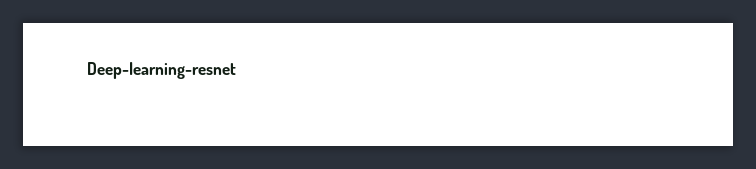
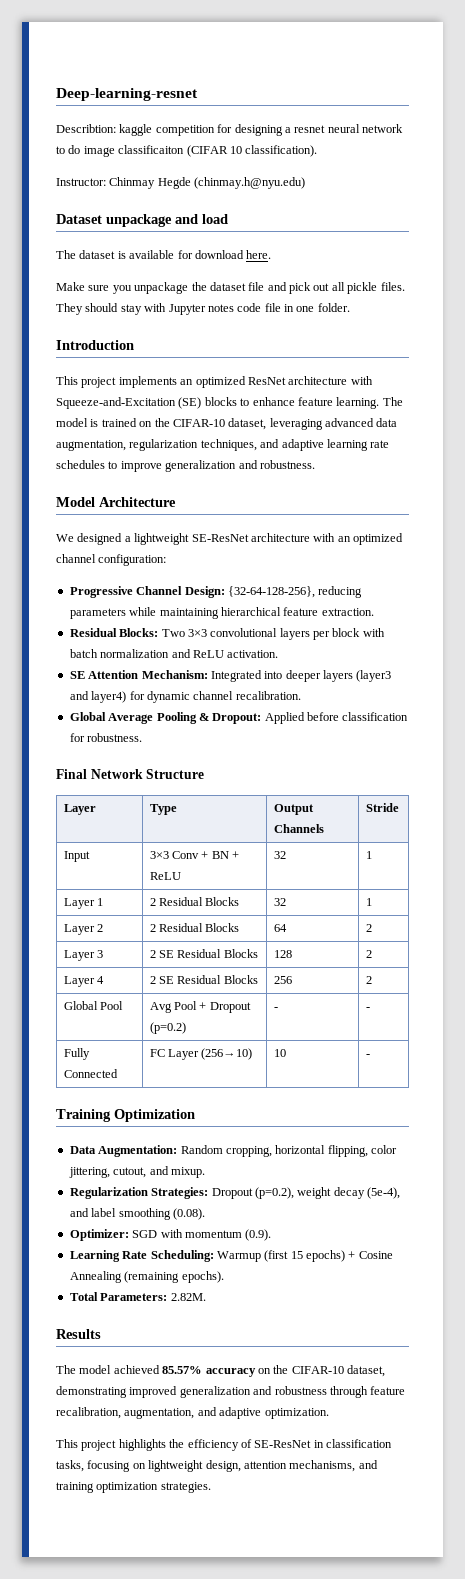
(236, 70) none -> [56,124,403,136] [56,145,318,157] [56,177,306,189] [56,214,228,227] [56,250,272,259] [56,282,405,294] [56,303,350,315] [56,340,134,350] [56,376,373,388] [56,397,403,409] [56,418,398,430] [56,439,390,451] [56,460,315,472] [56,497,176,507] [56,533,403,545] [56,554,167,566] [69,586,363,598] [69,607,374,619] [69,628,385,640] [69,649,279,658] [69,670,392,682] [69,691,301,703] [69,712,409,724] [69,733,143,742] [56,769,205,779] [63,804,96,815] [149,804,177,815] [273,804,314,815] [273,824,324,833] [365,803,399,812] [63,851,90,862] [149,851,240,859] [149,872,181,880] [273,851,286,859] [365,851,372,859] [63,898,104,909] [149,897,240,906] [273,898,286,906] [365,898,372,906] [63,924,104,935] [149,923,240,932] [273,924,287,932] [365,924,372,932] [63,950,104,961] [149,949,258,958] [273,950,292,958] [365,950,372,958] [63,976,105,987] [149,975,258,984] [273,976,292,984] [365,976,372,984] [63,1001,124,1010] [149,1001,251,1013] [149,1022,186,1034] [273,1007,278,1010] [365,1007,370,1010] [63,1048,90,1060] [63,1069,118,1078] [149,1048,253,1060] [273,1049,286,1057] [365,1054,370,1057] [56,1109,195,1122] [69,1145,397,1157] [68,1166,205,1178] [69,1187,400,1199] [69,1208,205,1220] [69,1229,272,1241] [69,1250,393,1262] [69,1271,224,1283] [69,1292,206,1301] [56,1329,101,1339] [56,1365,385,1377] [56,1386,406,1398] [56,1407,329,1419] [56,1439,392,1451] [56,1460,378,1472] [56,1482,211,1493] // Describtion: kaggle competition for designing a resnet neural network to do image classificaiton (CIFAR 10 classification). // Instructor: Chinmay Hegde (chinmay.h@nyu.edu) // Dataset unpackage and load // The dataset is available for download here. // Make sure you unpackage the dataset file and pick out all pickle files. They should stay with Jupyter notes code file in one folder. // Introduction // This project implements an optimized ResNet architecture with Squeeze-and-Excitation (SE) blocks to enhance feature learning. The model is trained on the CIFAR-10 dataset, leveraging advanced data augmentation, regularization techniques, and adaptive learning rate schedules to improve generalization and robustness. // Model Architecture // We designed a lightweight SE-ResNet architecture with an optimized channel configuration: // Progressive Channel Design: {32-64-128-256}, reducing parameters while maintaining hierarchical feature extraction. // Residual Blocks: Two 3×3 convolutional layers per block with batch normalization and ReLU activation. // SE Attention Mechanism: Integrated into deeper layers (layer3 and layer4) for dynamic channel recalibration. // Global Average Pooling & Dropout: Applied before classification for robustness. // Final Network Structure // Layer | Type | Output Channels | Stride // Input | 3×3 Conv + BN + ReLU | 32 | 1 // Layer 1 | 2 Residual Blocks | 32 | 1 // Layer 2 | 2 Residual Blocks | 64 | 2 // Layer 3 | 2 SE Residual Blocks | 128 | 2 // Layer 4 | 2 SE Residual Blocks | 256 | 2 // Global Pool | Avg Pool + Dropout (p=0.2) | - | - // Fully Connected | FC Layer (256→10) | 10 | - // Training Optimization // Data Augmentation: Random cropping, horizontal flipping, color jittering, cutout, and mixup. // Regularization Strategies: Dropout (p=0.2), weight decay (5e-4), and label smoothing (0.08). // Optimizer: SGD with momentum (0.9). // Learning Rate Scheduling: Warmup (first 15 epochs) + Cosine Annealing (remaining epochs). // Total Parameters: 2.82M. // Results // The model achieved 85.57% accuracy on the CIFAR-10 dataset, demonstrating improved generalization and robustness through feature recalibration, augmentation, and adaptive optimization. // This project highlights the efficiency of SE-ResNet in classification tasks, focusing on lightweight design, attention mechanisms, and training optimization strategies.

